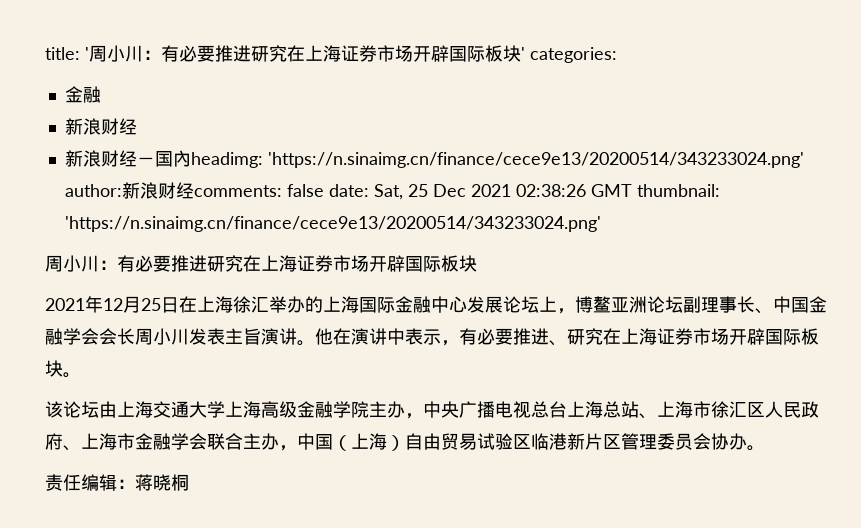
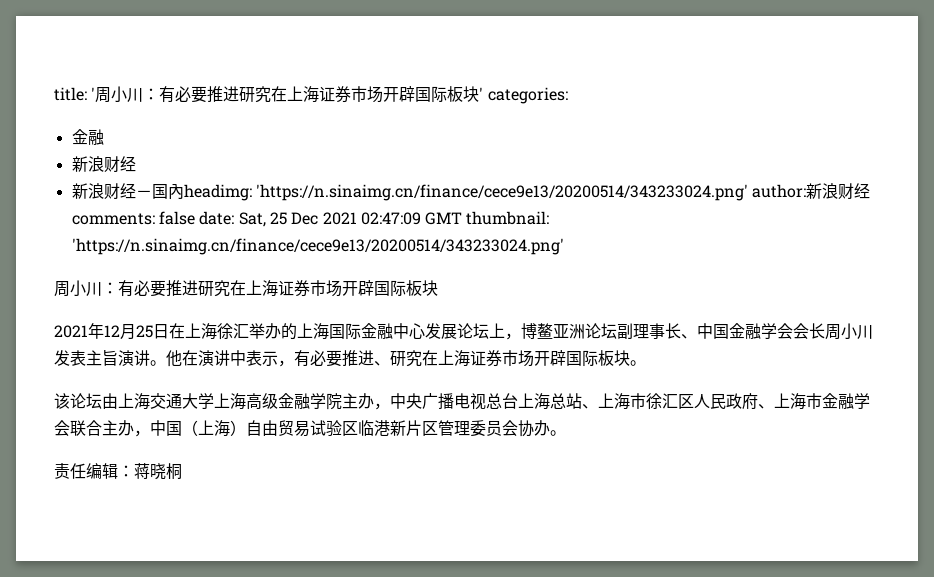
[515,184,586,197] 02:38:26 -> [360,212,421,225] 02:47:09

